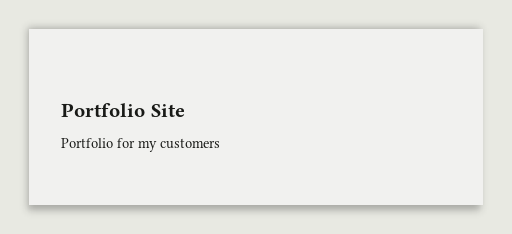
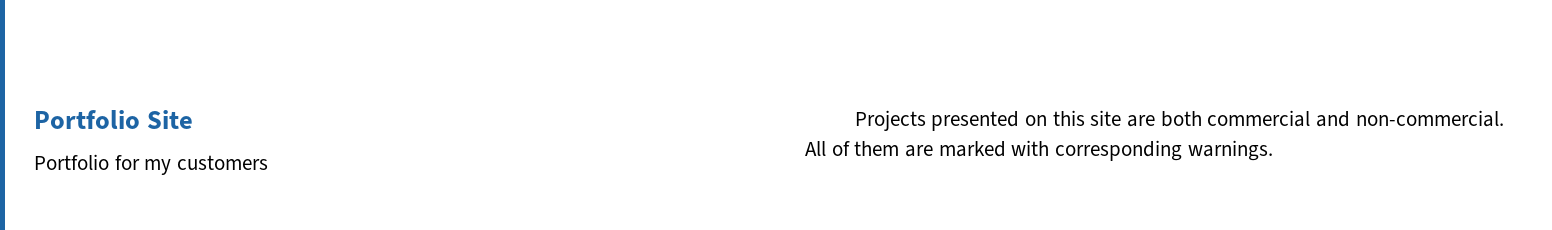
(220, 143) none -> [854,110,1504,131] [805,140,1273,161] // Projects presented on this site are both commercial and non-commercial. All of them are marked with corresponding warnings.

